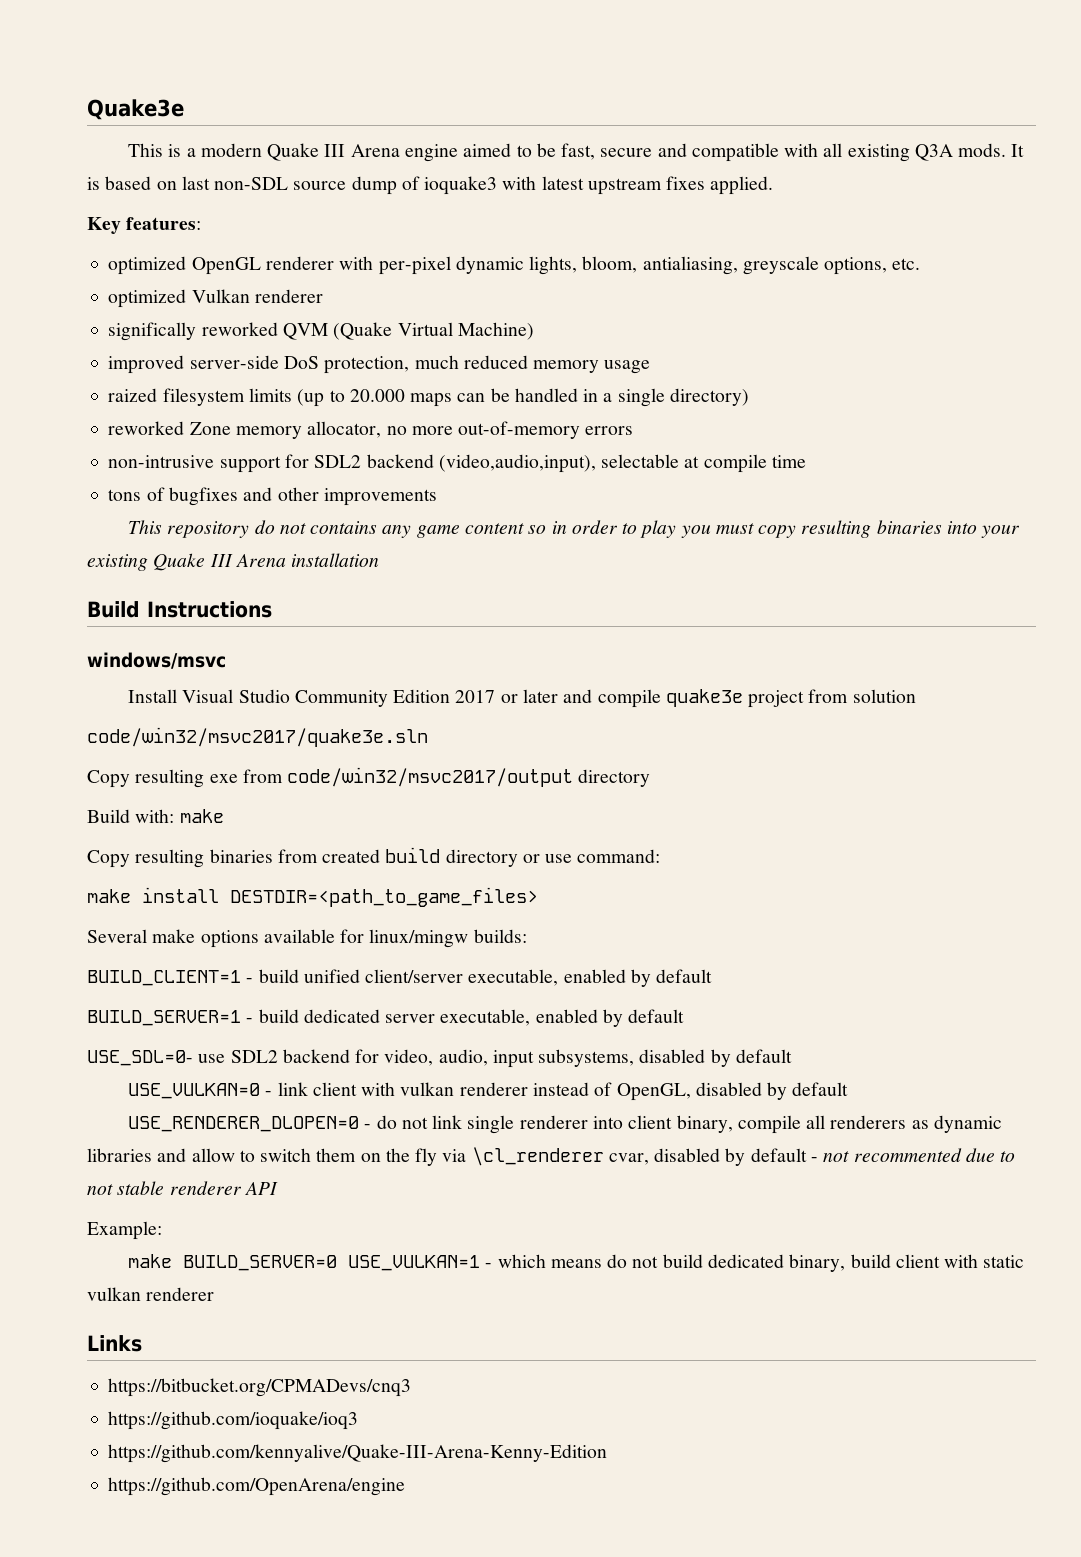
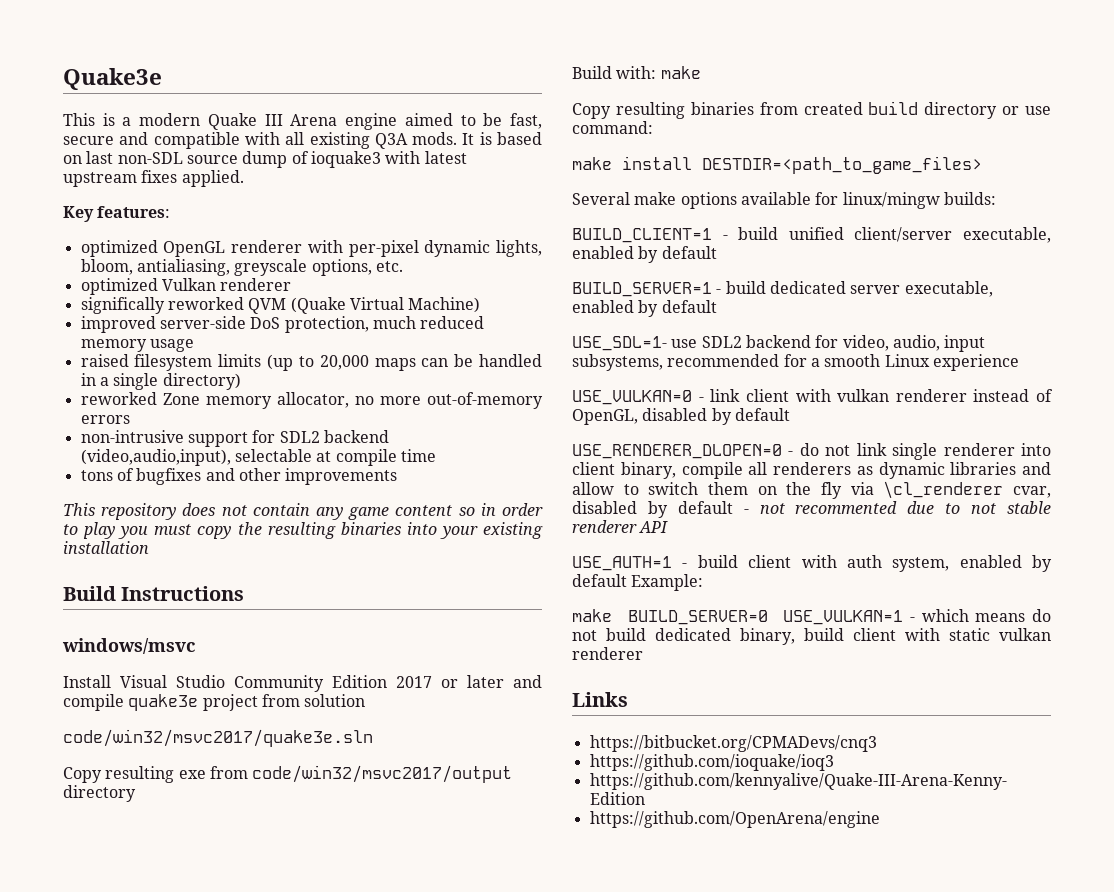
[108,388,158,402] raized -> [80,354,129,367] raised
[349,389,405,402] 20.000 -> [319,355,369,370] 20,000
[254,520,378,534] do not contains -> [182,503,310,516] does not contain
(797, 531) none -> [237,522,262,535] the
[153,553,286,571] Quake III Arena -> (544, 530) none
[87,1050,193,1066] USE_SDL=0- -> [572,336,667,351] USE_SDL=1-
[639,1049,792,1067] disabled by default -> [667,354,1019,371] recommended for a smooth Linux experience
(278, 1188) none -> [572,555,1052,572] [572,574,627,587] USE_AUTH=1 - build client with auth system, enabled by default

